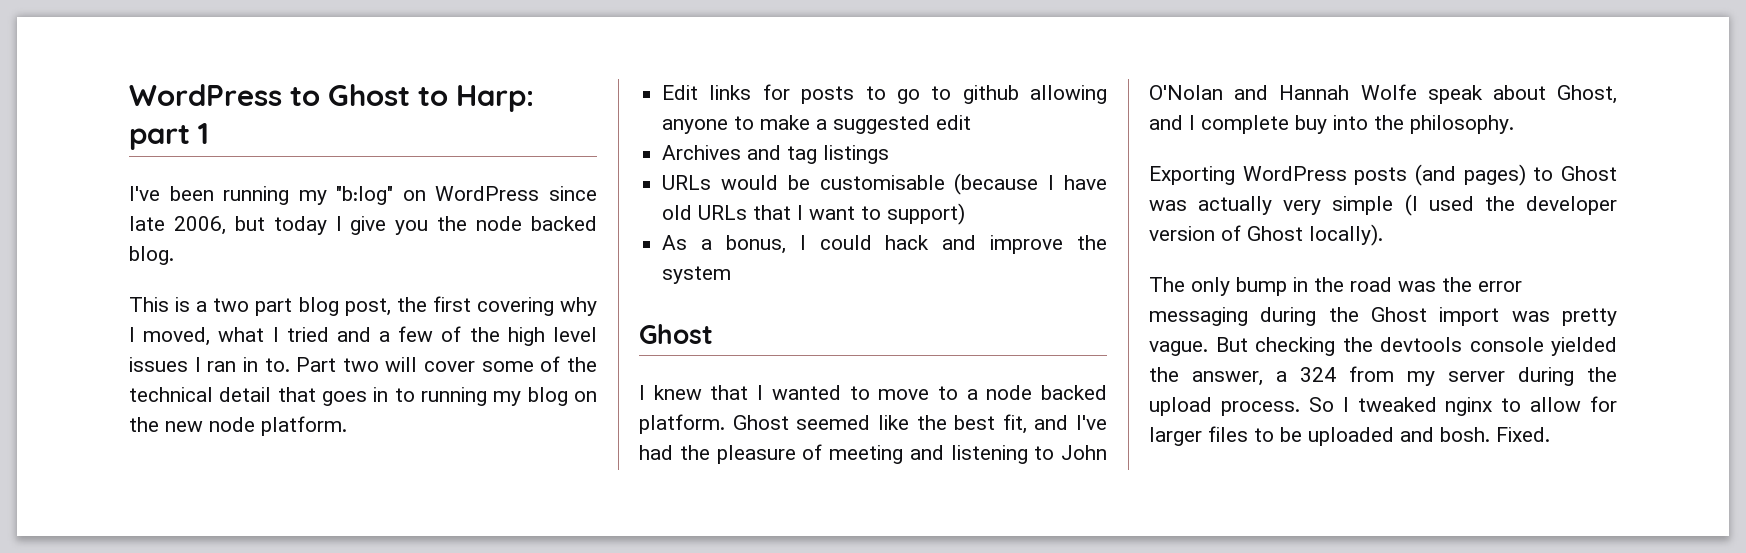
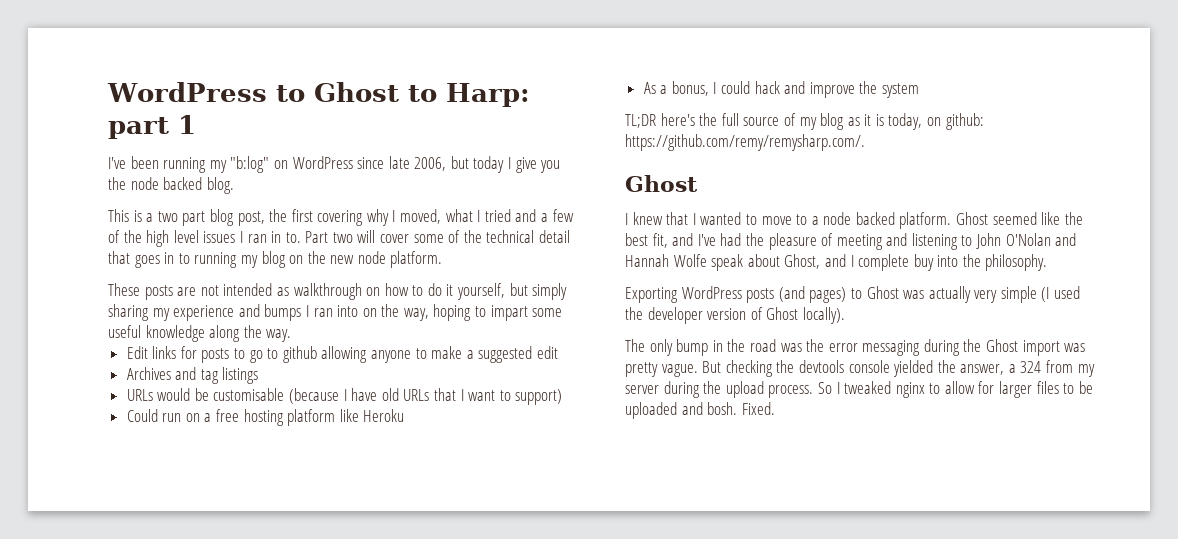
(347, 426) none -> [108,283,568,300] [108,304,563,321] [108,325,292,342] // These posts are not intended as walkthrough on how to do it yourself, but simply sharing my experience and bumps I ran into on the way, hoping to impart some useful knowledge along the way.
(966, 214) none -> [126,409,405,426] // Could run on a free hosting platform like Heroku
(732, 275) none -> [625,113,984,130] [625,134,865,151] // TL;DR here's the full source of my blog as it is today, on github: https://github.com/remy/remysharp.com/.

